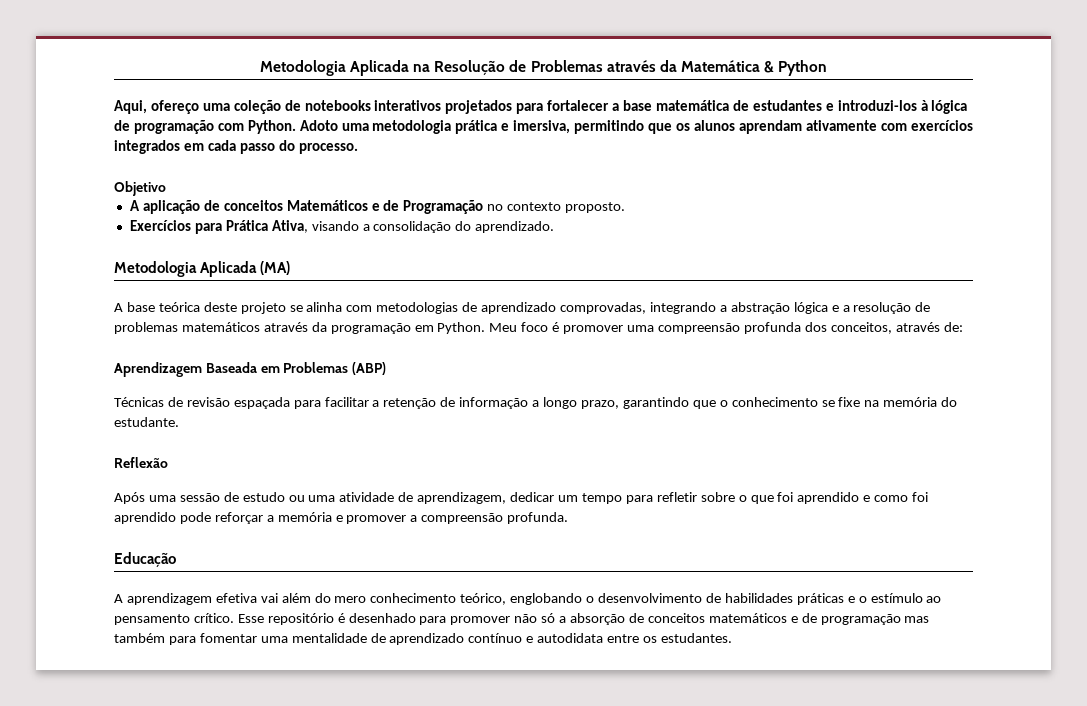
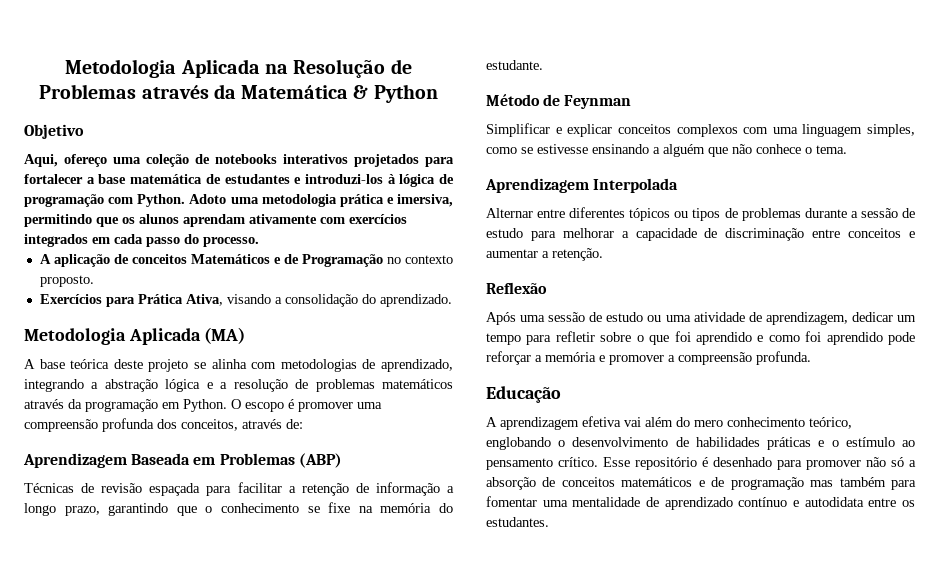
(828, 68) none -> [24,124,84,139] // Objetivo
[114,181,166,196] // Objetivo -> (259, 242) none
[481,302,647,314] aprendizado comprovadas, -> [381,359,453,372] aprendizado,
[489,322,549,332] Meu foco -> [231,399,284,412] O escopo
(179, 422) none -> [486,94,632,109] [486,123,915,137] [486,144,847,157] [485,178,679,193] [486,207,915,221] [486,228,915,241] [486,248,603,261] // Método de Feynman // Simplificar e explicar conceitos complexos com uma linguagem simples, como se estivesse ensinando a alguém que não conhece o tema. // Aprendizagem Interpolada // Alternar entre diferentes tópicos ou tipos de problemas durante a sessão de estudo para melhorar a capacidade de discriminação entre conceitos e aumentar a retenção.

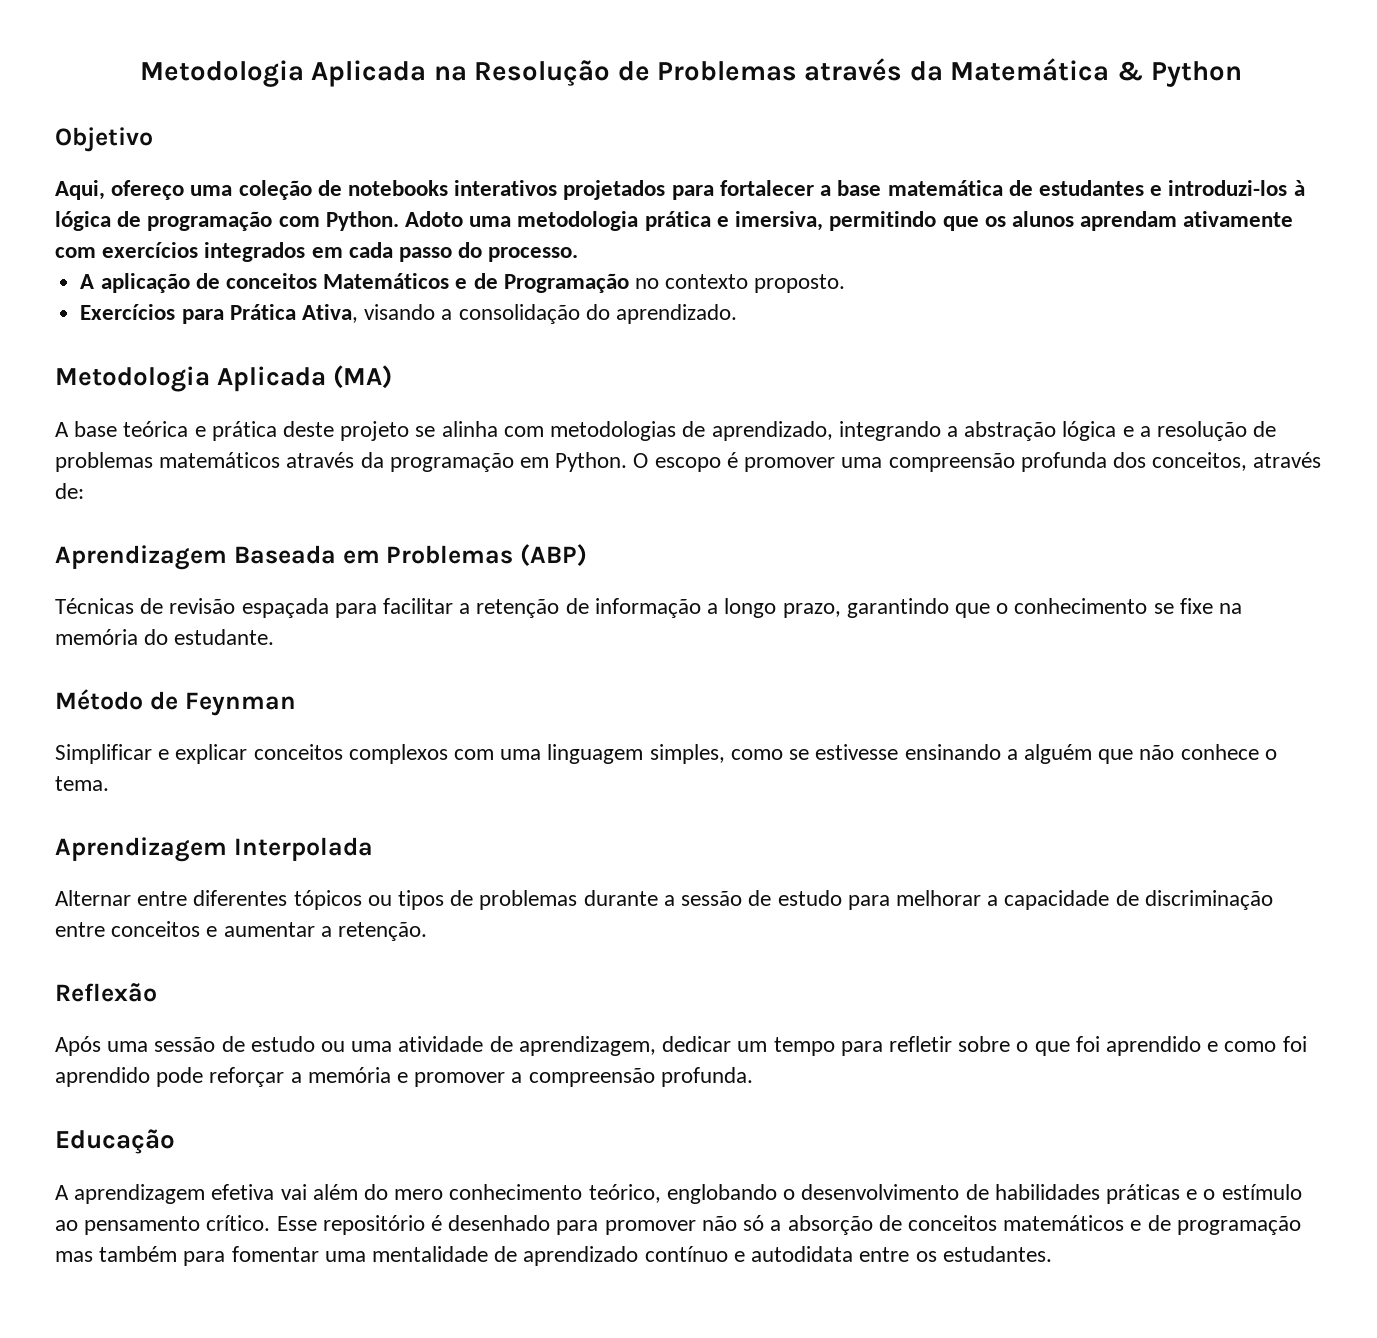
(110, 364) none -> [194,421,277,441] e prática

